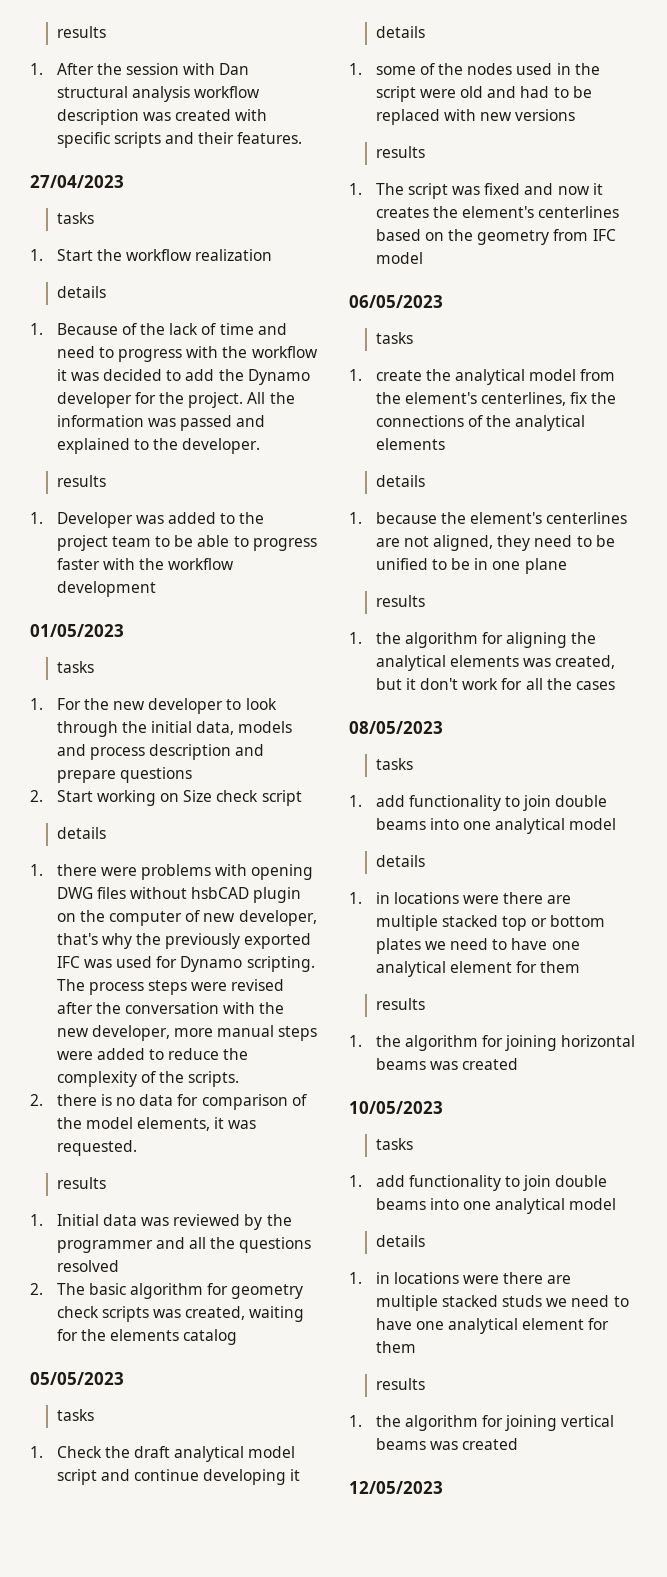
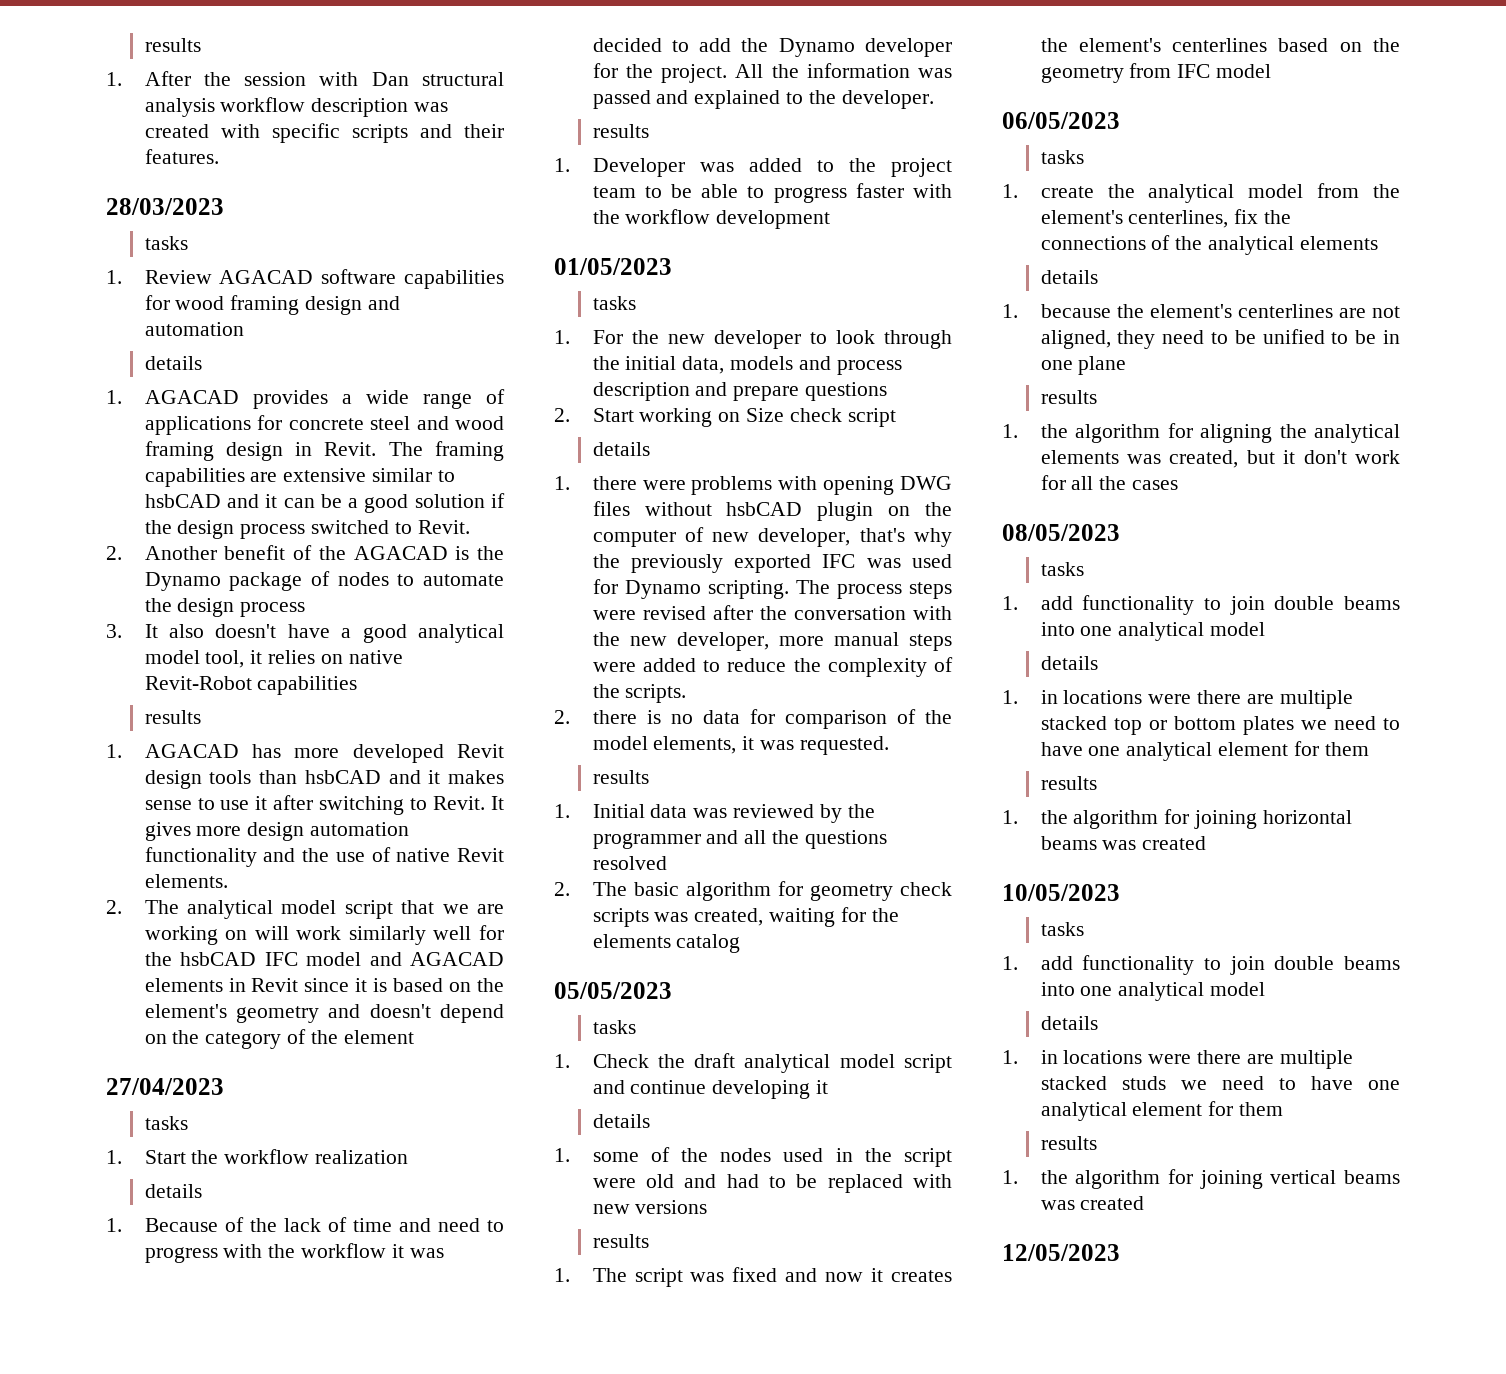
(303, 138) none -> [106,198,224,215] [144,236,188,250] [106,269,505,289] [144,295,400,315] [144,322,244,336] [144,356,202,370] [106,389,506,409] [144,415,504,435] [144,441,505,461] [144,468,455,487] [144,493,506,513] [144,520,470,539] [106,545,504,560] [144,571,504,591] [144,598,306,617] [106,624,504,643] [144,650,403,668] [144,676,358,695] [144,710,201,724] [106,744,504,763] [144,770,505,789] [144,795,505,815] [144,822,410,841] [144,847,505,867] [144,874,228,888] [106,900,505,919] [144,925,504,945] [144,952,504,966] [144,978,505,992] [144,1004,504,1023] [144,1029,414,1049] // 28/03/2023 // tasks // 1. Review AGACAD software capabilities for wood framing design and automation // details // 1. AGACAD provides a wide range of applications for concrete steel and wood framing design in Revit. The framing capabilities are extensive similar to hsbCAD and it can be a good solution if the design process switched to Revit. // 2. Another benefit of the AGACAD is the Dynamo package of nodes to automate the design process // 3. It also doesn't have a good analytical model tool, it relies on native Revit-Robot capabilities // results // 1. AGACAD has more developed Revit design tools than hsbCAD and it makes sense to use it after switching to Revit. It gives more design automation functionality and the use of native Revit elements. // 2. The analytical model script that we are working on will work similarly well for the hsbCAD IFC model and AGACAD elements in Revit since it is based on the element's geometry and doesn't depend on the category of the element

